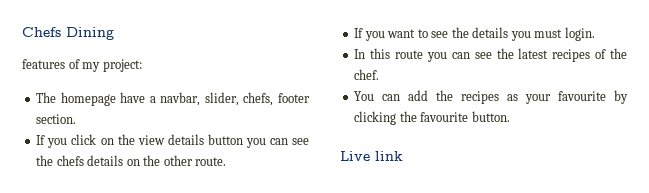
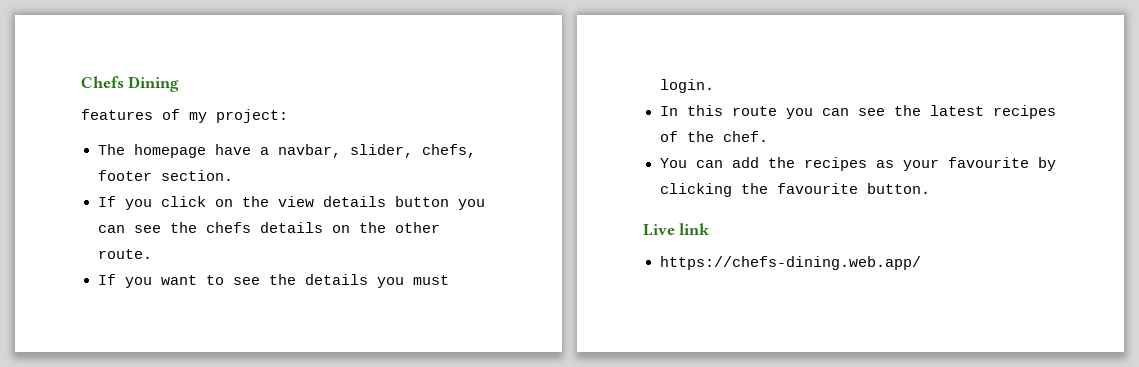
(403, 156) none -> [659,256,921,270] // https://chefs-dining.web.app/

